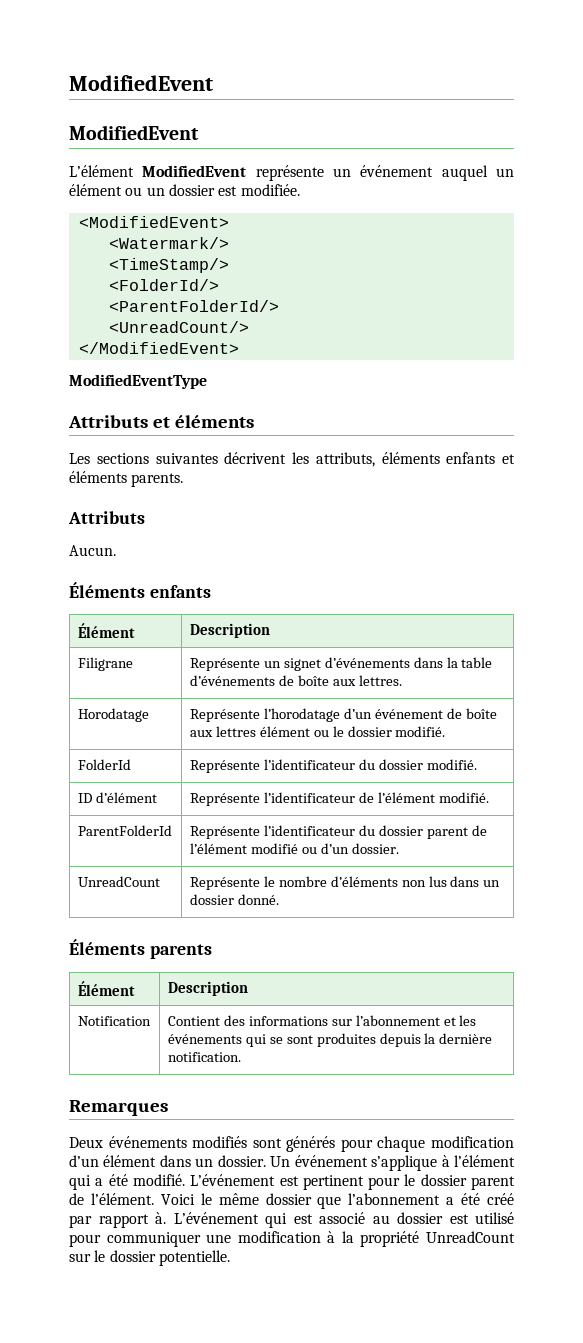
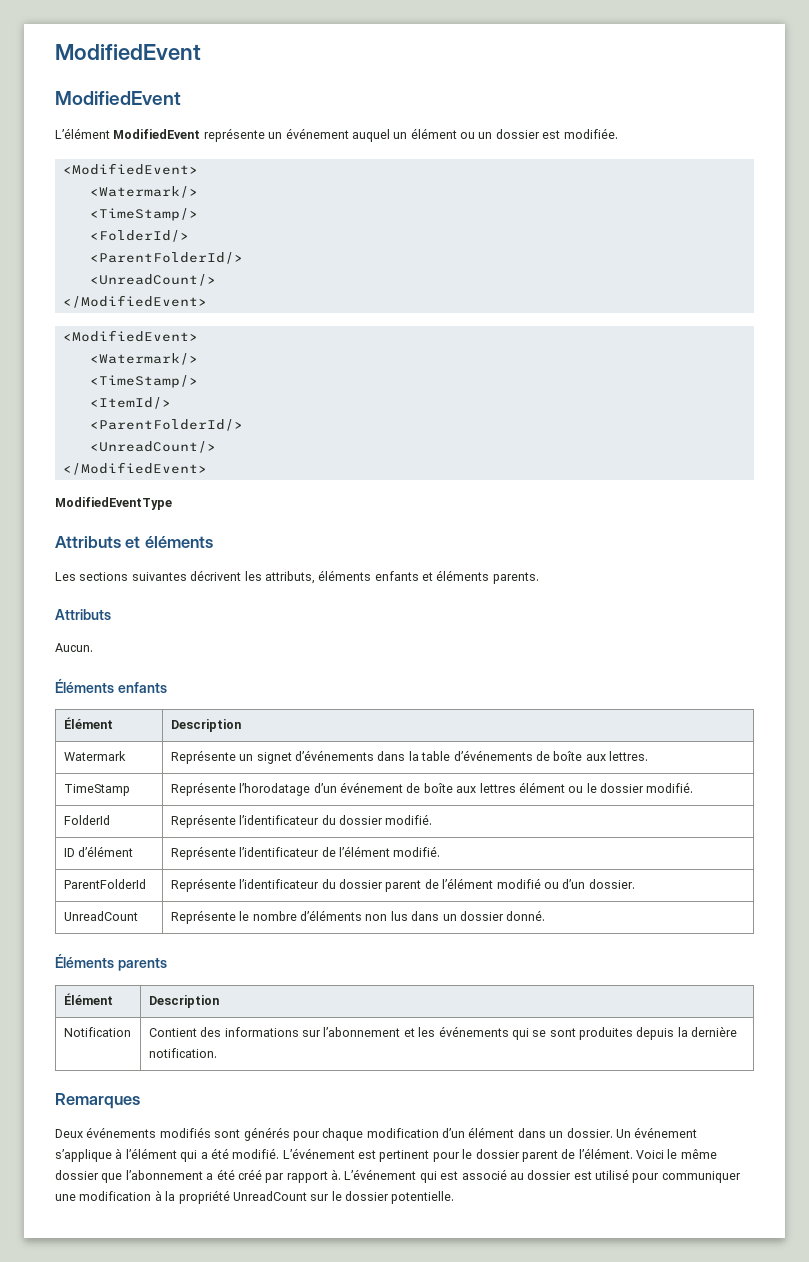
(239, 348) none -> [62,330,198,342] [89,353,198,365] [89,375,198,388] [89,397,171,409] [89,419,243,431] [89,441,216,453] [62,462,207,475] // <ModifiedEvent> // <Watermark/> // <TimeStamp/> // <ItemId/> // <ParentFolderId/> // <UnreadCount/> // </ModifiedEvent>
[77,657,133,671] Filigrane -> [63,751,126,761] Watermark
[77,708,149,722] Horodatage -> [63,784,130,796] TimeStamp

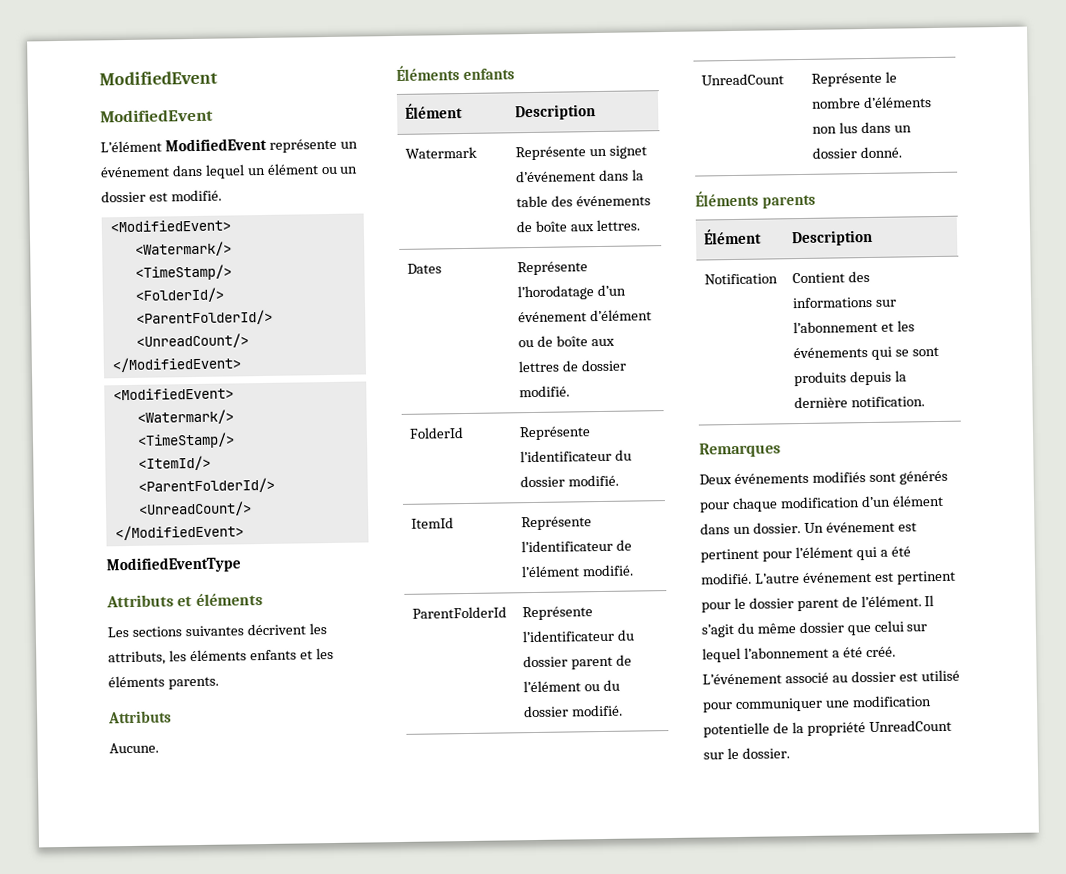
[351,129,390,142] auquel -> [171,164,245,179] dans lequel
[563,128,618,139] modifiée. -> [170,189,222,202] modifié.
(315, 577) none -> [168,650,187,662] les
(433, 576) none -> [315,647,334,660] les
[55,643,93,652] Aucun. -> [109,742,159,754] Aucune.
[295,750,375,761] d’événements -> [515,170,596,183] d’événement
[453,750,533,761] d’événements -> [550,195,651,207] des événements
[63,784,130,796] TimeStamp -> [406,263,442,274] Dates
(404, 787) none -> [589,309,652,322] [517,339,534,348] d’élément ou
[518,782,597,793] élément ou le -> [561,360,579,372] de
[63,846,134,857] ID d’élément -> [410,517,454,529] ItemId
[496,878,635,889] modifié ou d’un dossier. -> [583,679,620,692] [522,704,623,718] ou du dossier modifié.
[579,1027,634,1040] produites -> [793,371,847,387] produits
[55,1148,123,1162] s’applique à -> [897,522,917,532] [700,548,792,563] est pertinent pour
[282,1148,355,1159] L’événement -> [754,572,872,584] L’autre événement
[636,1149,717,1159] [55,1169,459,1183] Voici le même dossier que l’abonnement a été créé par rapport à. L’événement qui est -> [924,595,935,607] [701,620,928,638] [702,646,896,663] [702,673,782,685] Il s’agit du même dossier que celui sur lequel l’abonnement a été créé. L’événement
[154,1190,162,1201] à -> [703,722,789,738] potentielle de
[345,1191,455,1204] dossier potentielle. -> [741,747,790,759] dossier.

